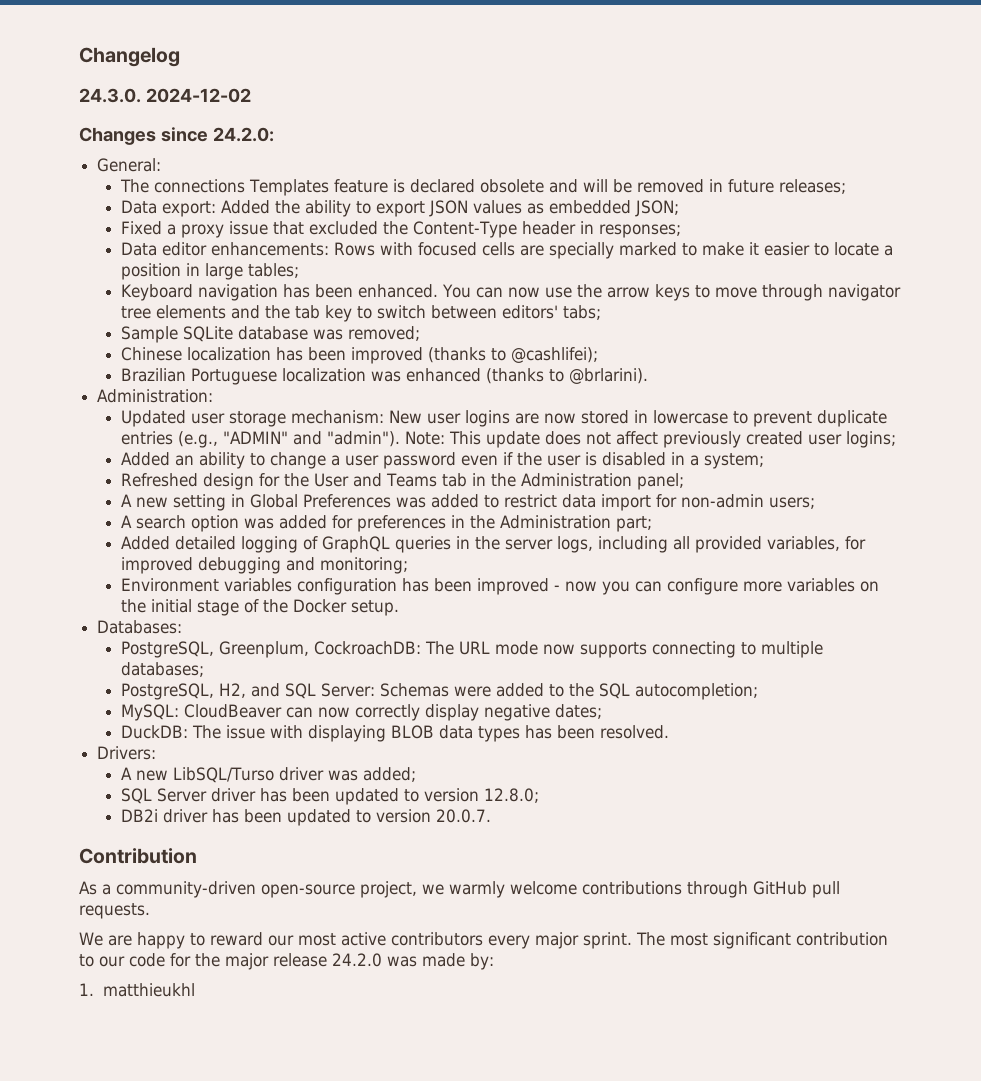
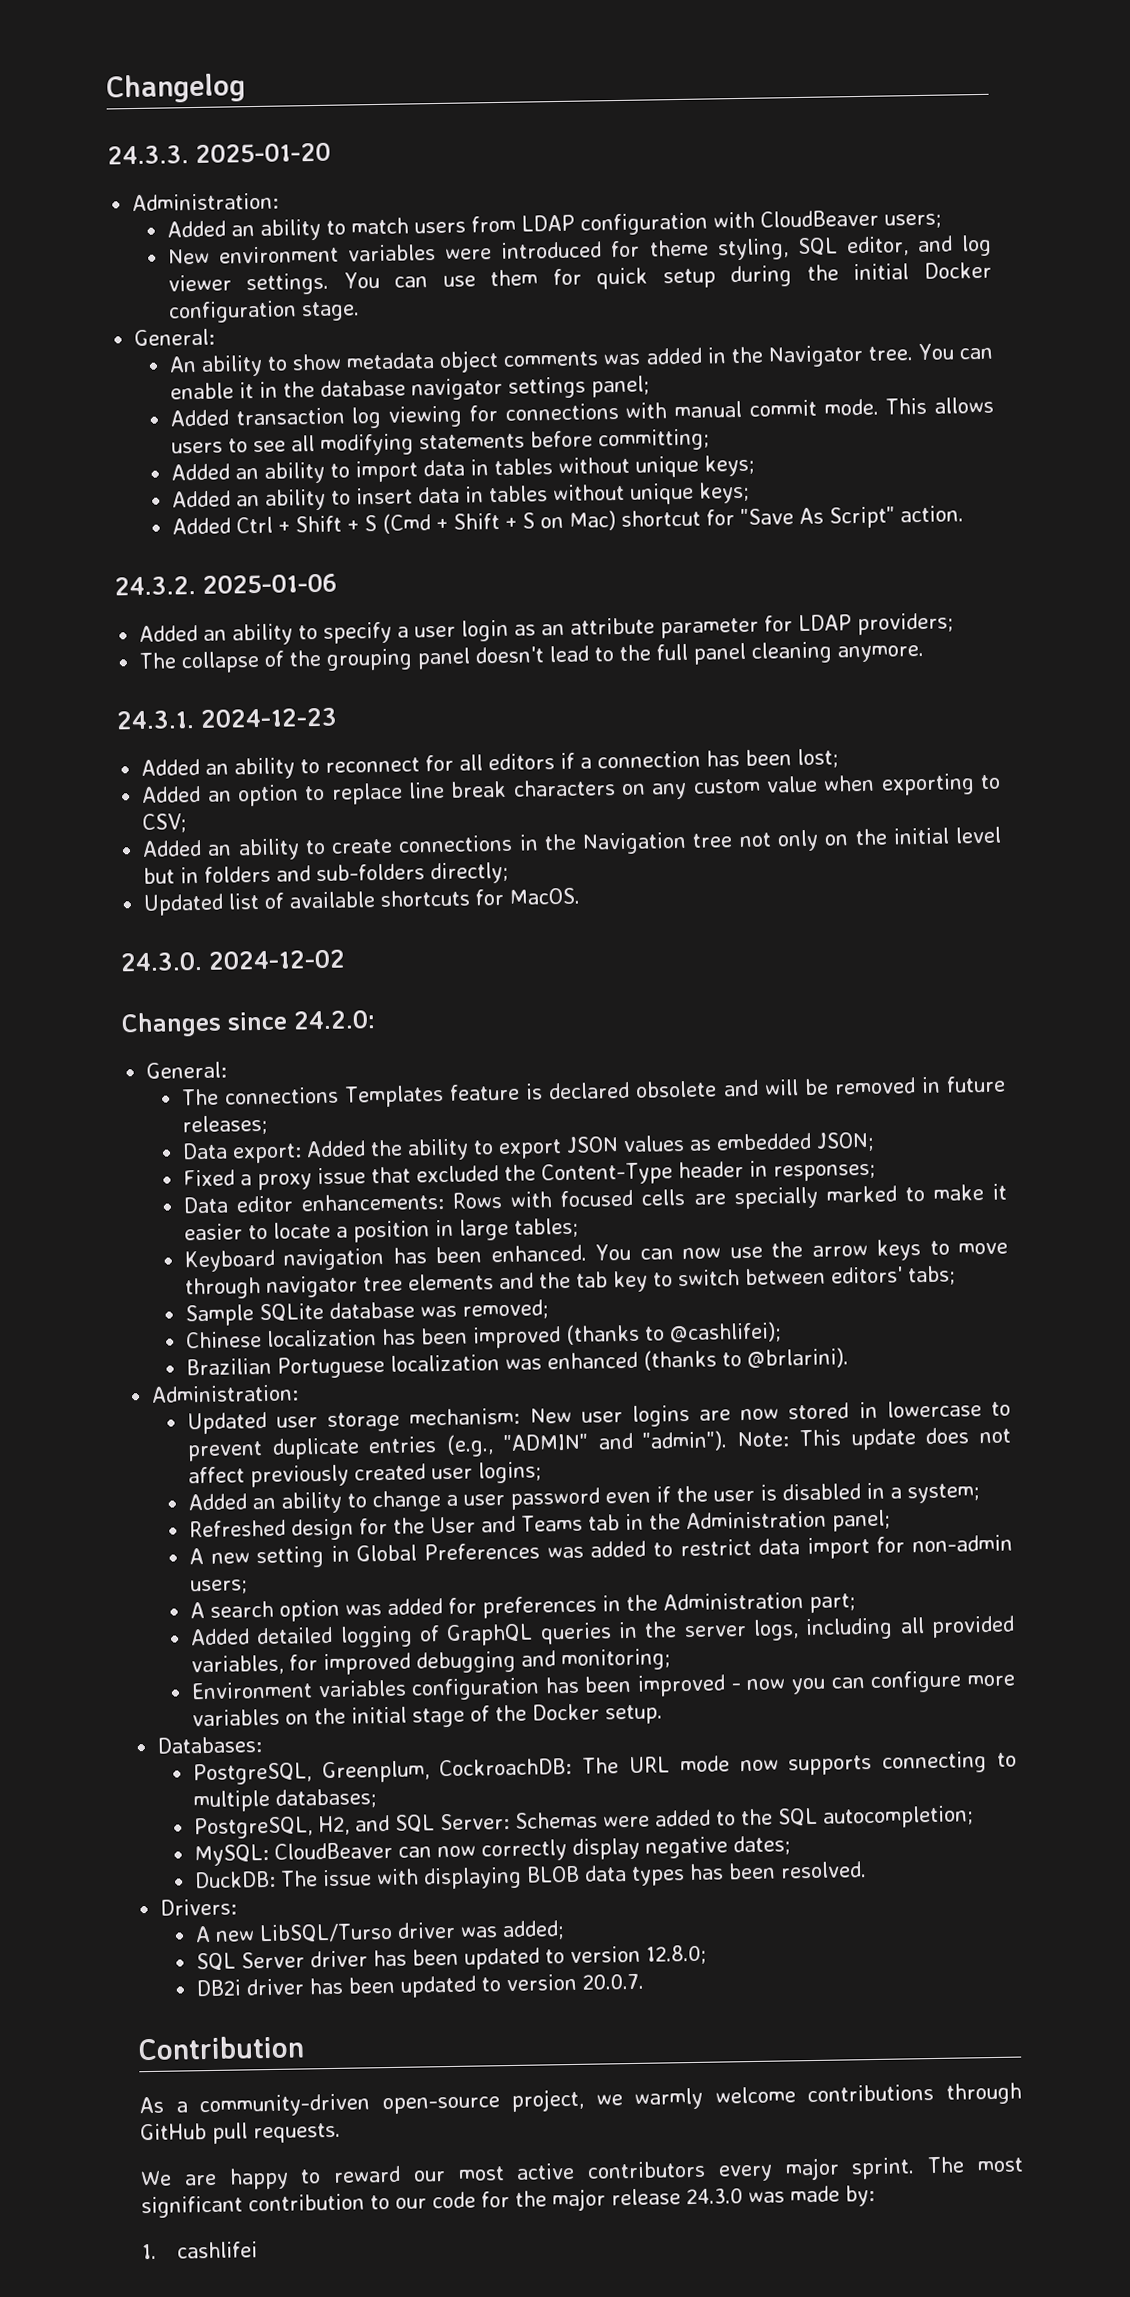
(180, 57) none -> [107,142,331,165] [132,192,280,212] [166,209,942,241] [167,234,992,265] [167,261,992,296] [167,300,360,324] [134,328,216,347] [168,343,994,377] [169,375,650,401] [169,396,994,429] [170,428,710,456] [170,454,755,484] [171,481,750,511] [171,505,964,535] [114,573,337,596] [139,612,955,646] [139,641,925,674] [116,707,337,730] [141,748,840,780] [141,773,1002,807] [142,813,188,833] [142,826,1001,861] [143,861,510,885] [143,887,581,916] // 24.3.3. 2025-01-20 // Administration: // Added an ability to match users from LDAP configuration with CloudBeaver users; // New environment variables were introduced for theme styling, SQL editor, and log viewer settings. You can use them for quick setup during the initial Docker configuration stage. // General: // An ability to show metadata object comments was added in the Navigator tree. You can enable it in the database navigator settings panel; // Added transaction log viewing for connections with manual commit mode. This allows users to see all modifying statements before committing; // Added an ability to import data in tables without unique keys; // Added an ability to insert data in tables without unique keys; // Added Ctrl + Shift + S (Cmd + Shift + S on Mac) shortcut for "Save As Script" action. // 24.3.2. 2025-01-06 // Added an ability to specify a user login as an attribute parameter for LDAP providers; // The collapse of the grouping panel doesn't lead to the full panel cleaning anymore. // 24.3.1. 2024-12-23 // Added an ability to reconnect for all editors if a connection has been lost; // Added an option to replace line break characters on any custom value when exporting to CSV; // Added an ability to create connections in the Navigation tree not only on the initial level but in folders and sub-folders directly; // Updated list of available shortcuts for MacOS.
[332,953,382,967] 24.2.0 -> [686,2188,743,2205] 24.3.0
[103,983,196,997] matthieukhl -> [176,2241,258,2259] cashlifei

